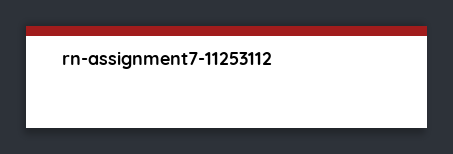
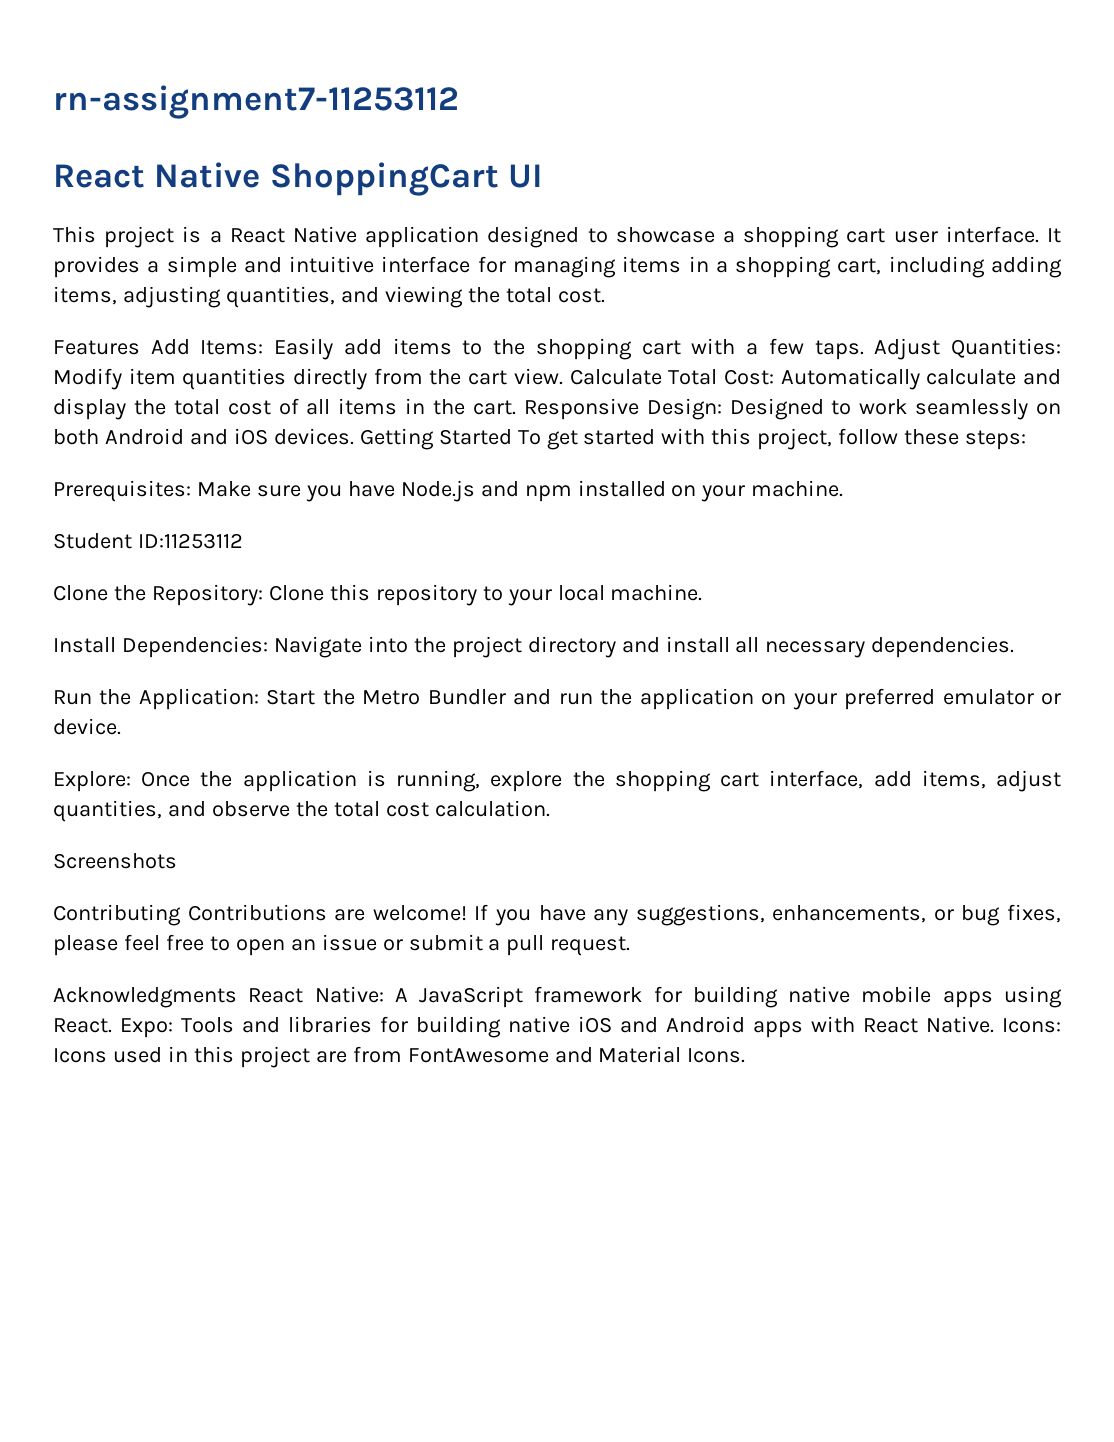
(272, 60) none -> [53,162,543,196] [53,226,1062,248] [53,256,1063,278] [53,286,605,308] [53,338,1062,360] [53,368,1062,390] [53,398,1061,420] [53,428,1027,450] [53,480,844,502] [53,533,243,549] [53,584,703,606] [53,636,1015,658] [53,688,1061,710] [53,718,121,735] [53,770,1062,792] [53,800,550,822] [53,853,177,869] [53,904,1062,926] [53,934,631,956] [53,986,1062,1008] [53,1016,1061,1038] [53,1046,746,1068] // React Native ShoppingCart UI // This project is a React Native application designed to showcase a shopping cart user interface. It provides a simple and intuitive interface for managing items in a shopping cart, including adding items, adjusting quantities, and viewing the total cost. // Features Add Items: Easily add items to the shopping cart with a few taps. Adjust Quantities: Modify item quantities directly from the cart view. Calculate Total Cost: Automatically calculate and display the total cost of all items in the cart. Responsive Design: Designed to work seamlessly on both Android and iOS devices. Getting Started To get started with this project, follow these steps: // Prerequisites: Make sure you have Node.js and npm installed on your machine. // Student ID:11253112 // Clone the Repository: Clone this repository to your local machine. // Install Dependencies: Navigate into the project directory and install all necessary dependencies. // Run the Application: Start the Metro Bundler and run the application on your preferred emulator or device. // Explore: Once the application is running, explore the shopping cart interface, add items, adjust quantities, and observe the total cost calculation. // Screenshots // Contributing Contributions are welcome! If you have any suggestions, enhancements, or bug fixes, please feel free to open an issue or submit a pull request. // Acknowledgments React Native: A JavaScript framework for building native mobile apps using React. Expo: Tools and libraries for building native iOS and Android apps with React Native. Icons: Icons used in this project are from FontAwesome and Material Icons.

